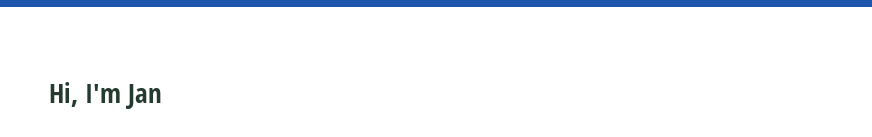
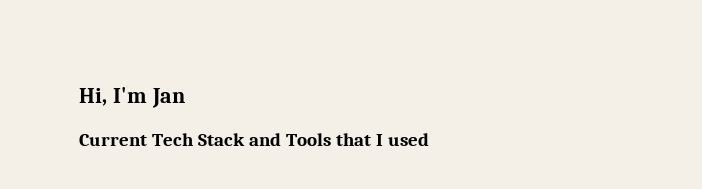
(163, 96) none -> [79,133,429,146] // Current Tech Stack and Tools that I used

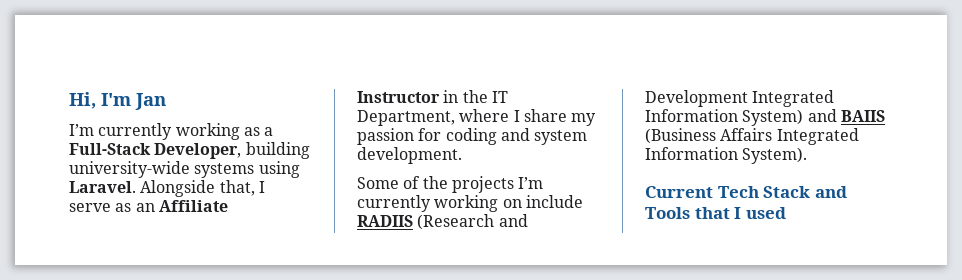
(185, 98) none -> [69,123,274,140] [69,142,310,159] [69,161,300,178] [69,180,265,197] [69,200,228,212] [357,90,508,103] [357,109,597,126] [357,128,588,145] [357,147,462,164] [357,176,544,193] [357,195,583,212] [357,214,528,230] [645,90,835,107] [645,109,885,126] [645,128,859,145] [645,147,808,164] // I’m currently working as a Full-Stack Developer, building university-wide systems using Laravel. Alongside that, I serve as an Affiliate Instructor in the IT Department, where I share my passion for coding and system development. // Some of the projects I’m currently working on include RADIIS (Research and Development Integrated Information System) and BAIIS (Business Affairs Integrated Information System).

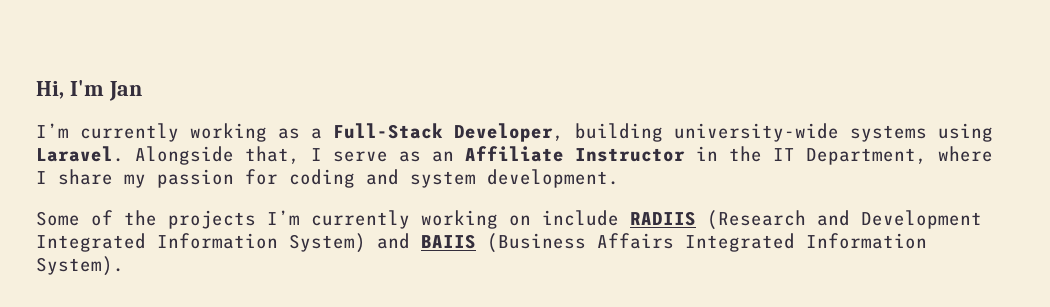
[645,186,847,198] [645,207,786,219] // Current Tech Stack and Tools that I used -> (124, 266) none

